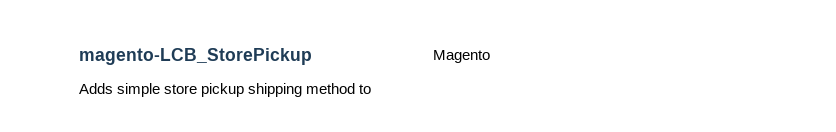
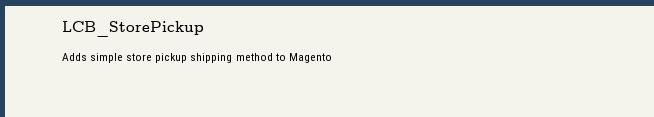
[79,48,312,65] magento-LCB_StorePickup -> [62,21,204,37] LCB_StorePickup

